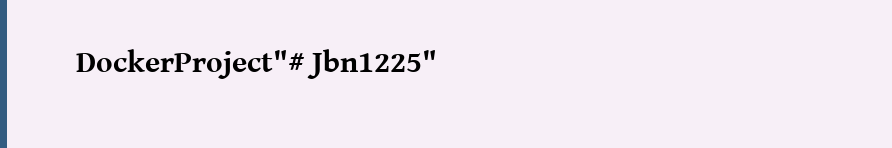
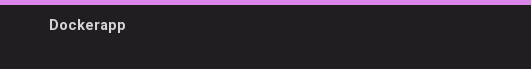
[76,49,438,79] DockerProject"# Jbn1225" -> [49,19,126,33] Dockerapp

